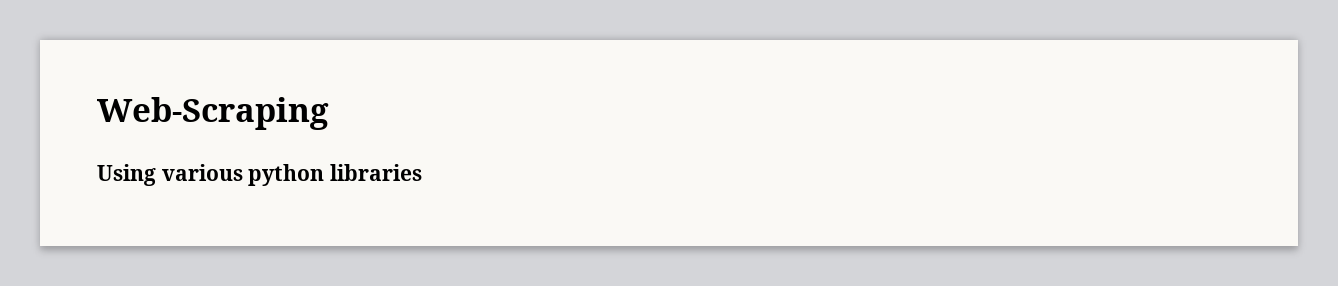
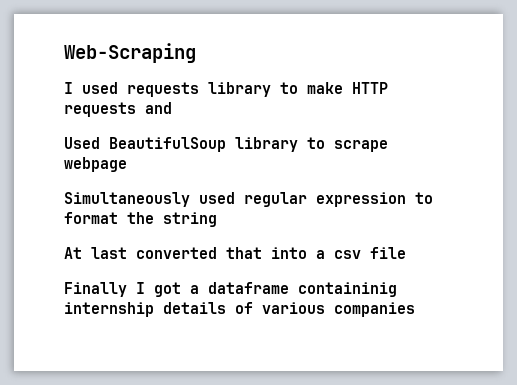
[97,164,423,186] Using various python libraries -> [64,82,388,97] [64,102,172,117] [64,137,388,152] [64,157,127,172] [64,192,433,207] [64,212,217,227] [64,247,406,259] [64,282,397,297] [64,302,415,317] I used requests library to make HTTP requests and // Used BeautifulSoup library to scrape webpage // Simultaneously used regular expression to format the string // At last converted that into a csv file // Finally I got a dataframe containinig internship details of various companies

